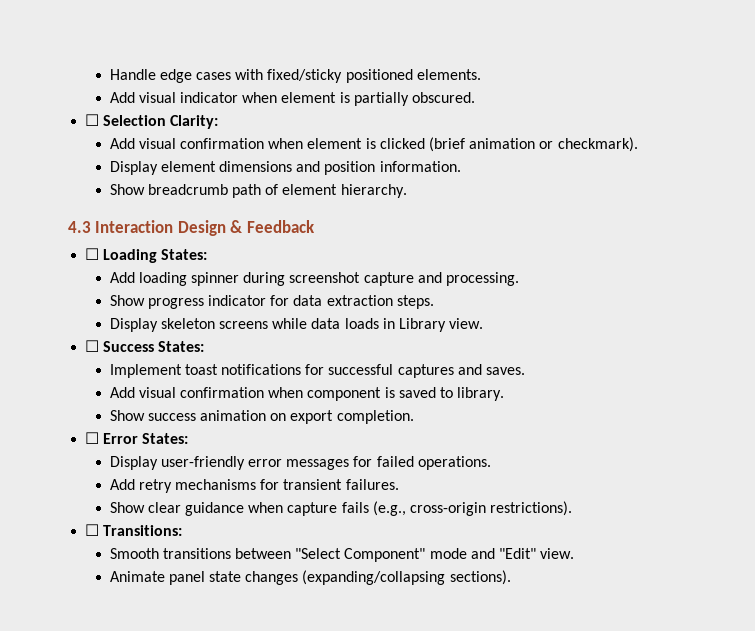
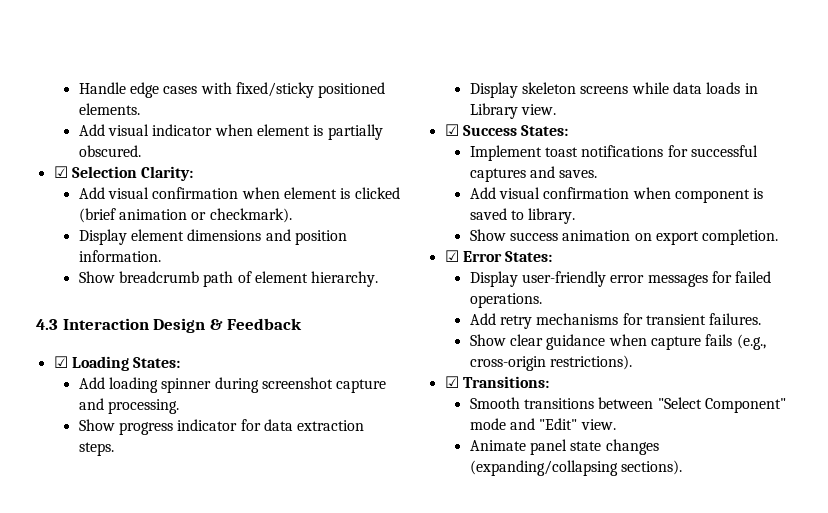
[85,114,100,126] ☐ -> [53,166,68,178] ☑
[85,248,100,260] ☐ -> [53,356,68,368] ☑
[85,340,100,352] ☐ -> [444,124,459,136] ☑
[85,432,100,444] ☐ -> [444,250,459,262] ☑
[85,524,100,536] ☐ -> [444,376,459,388] ☑

